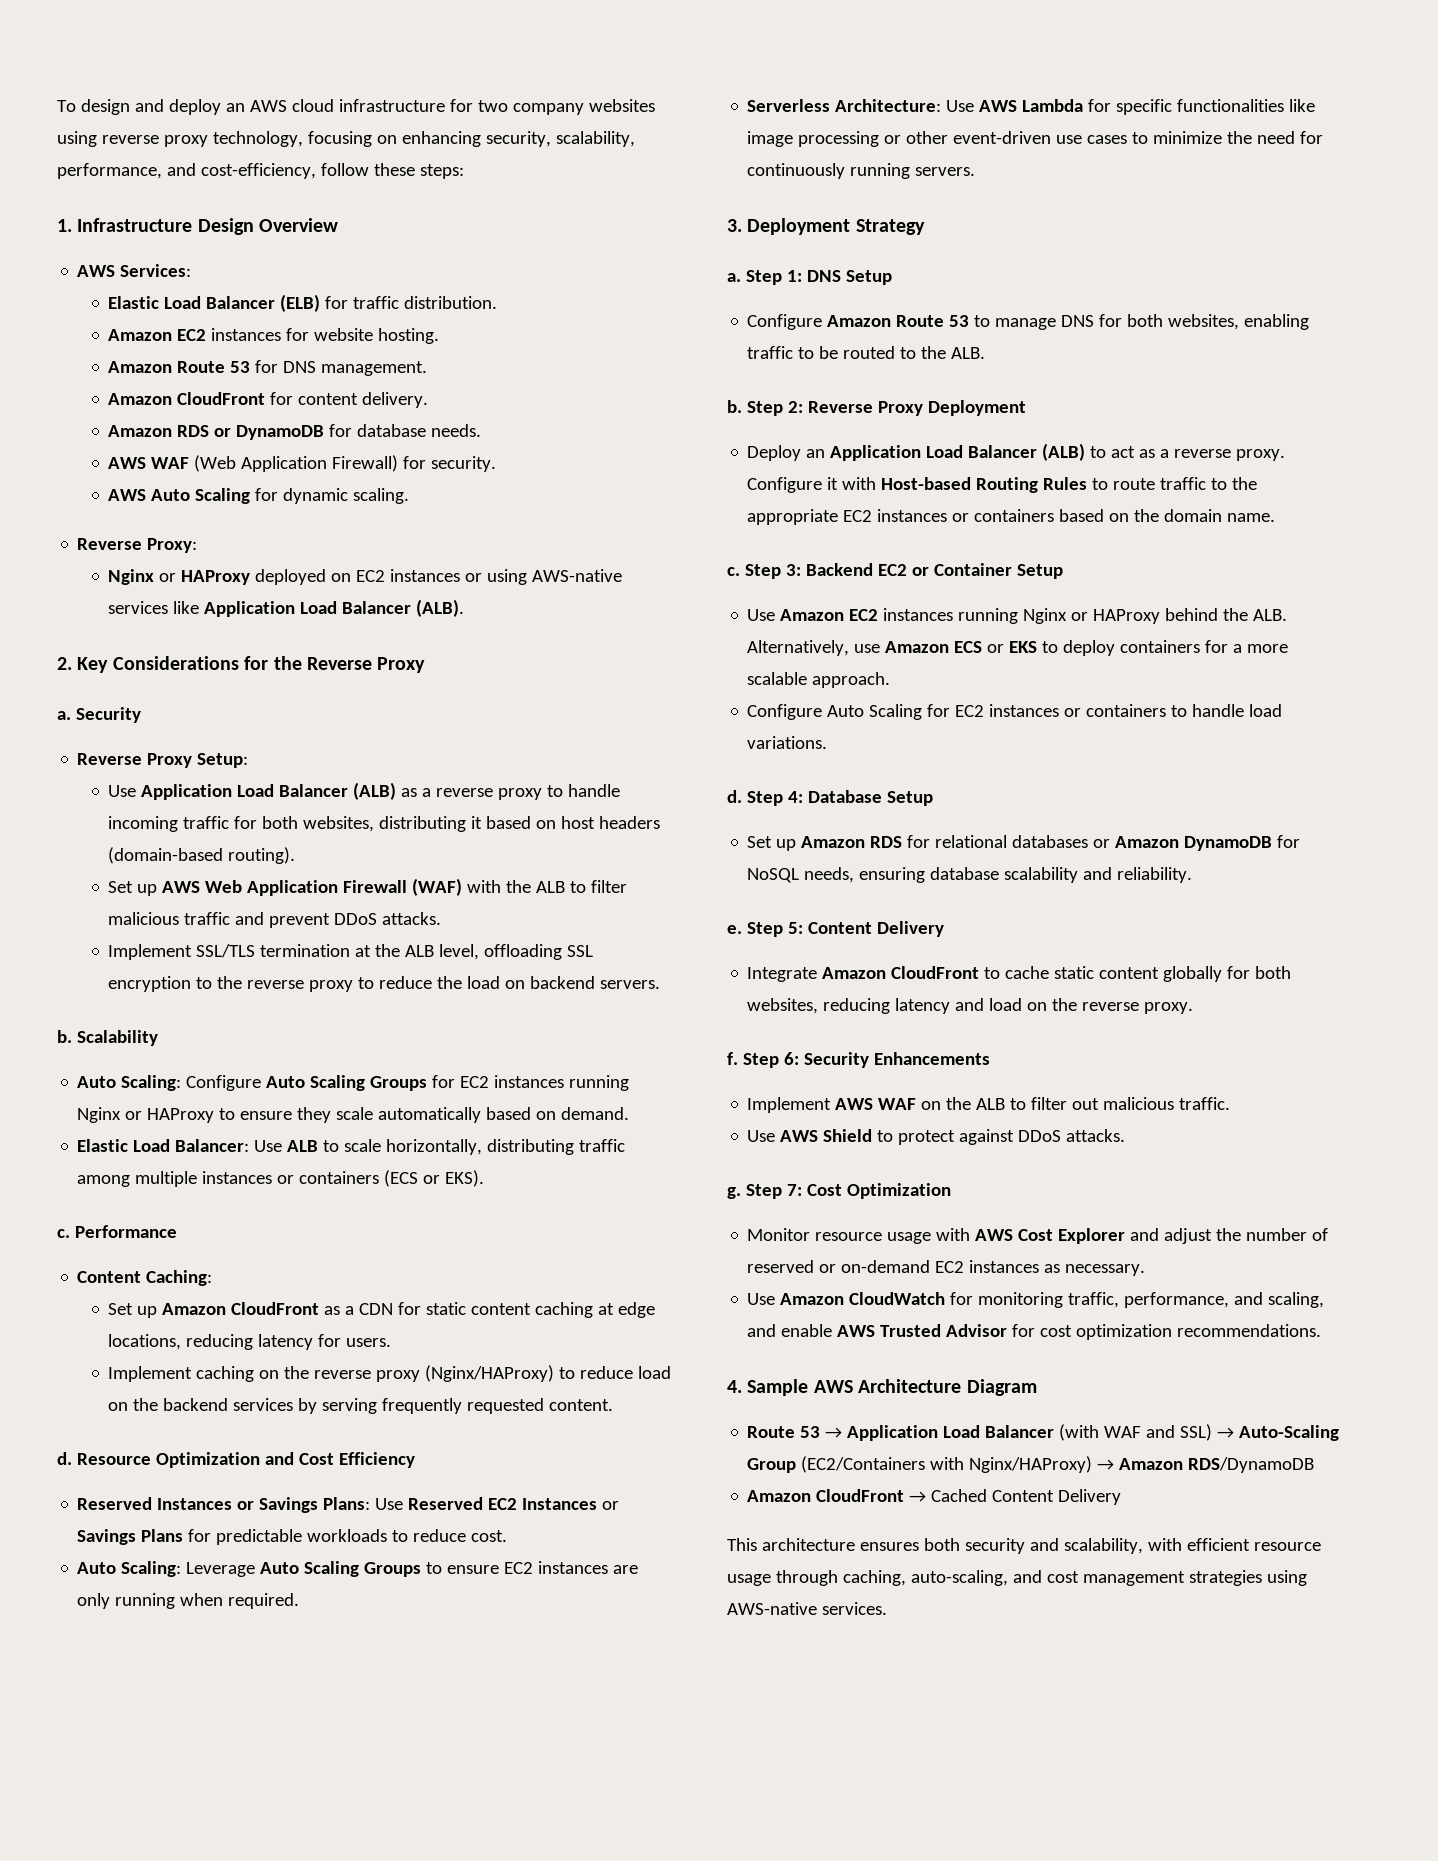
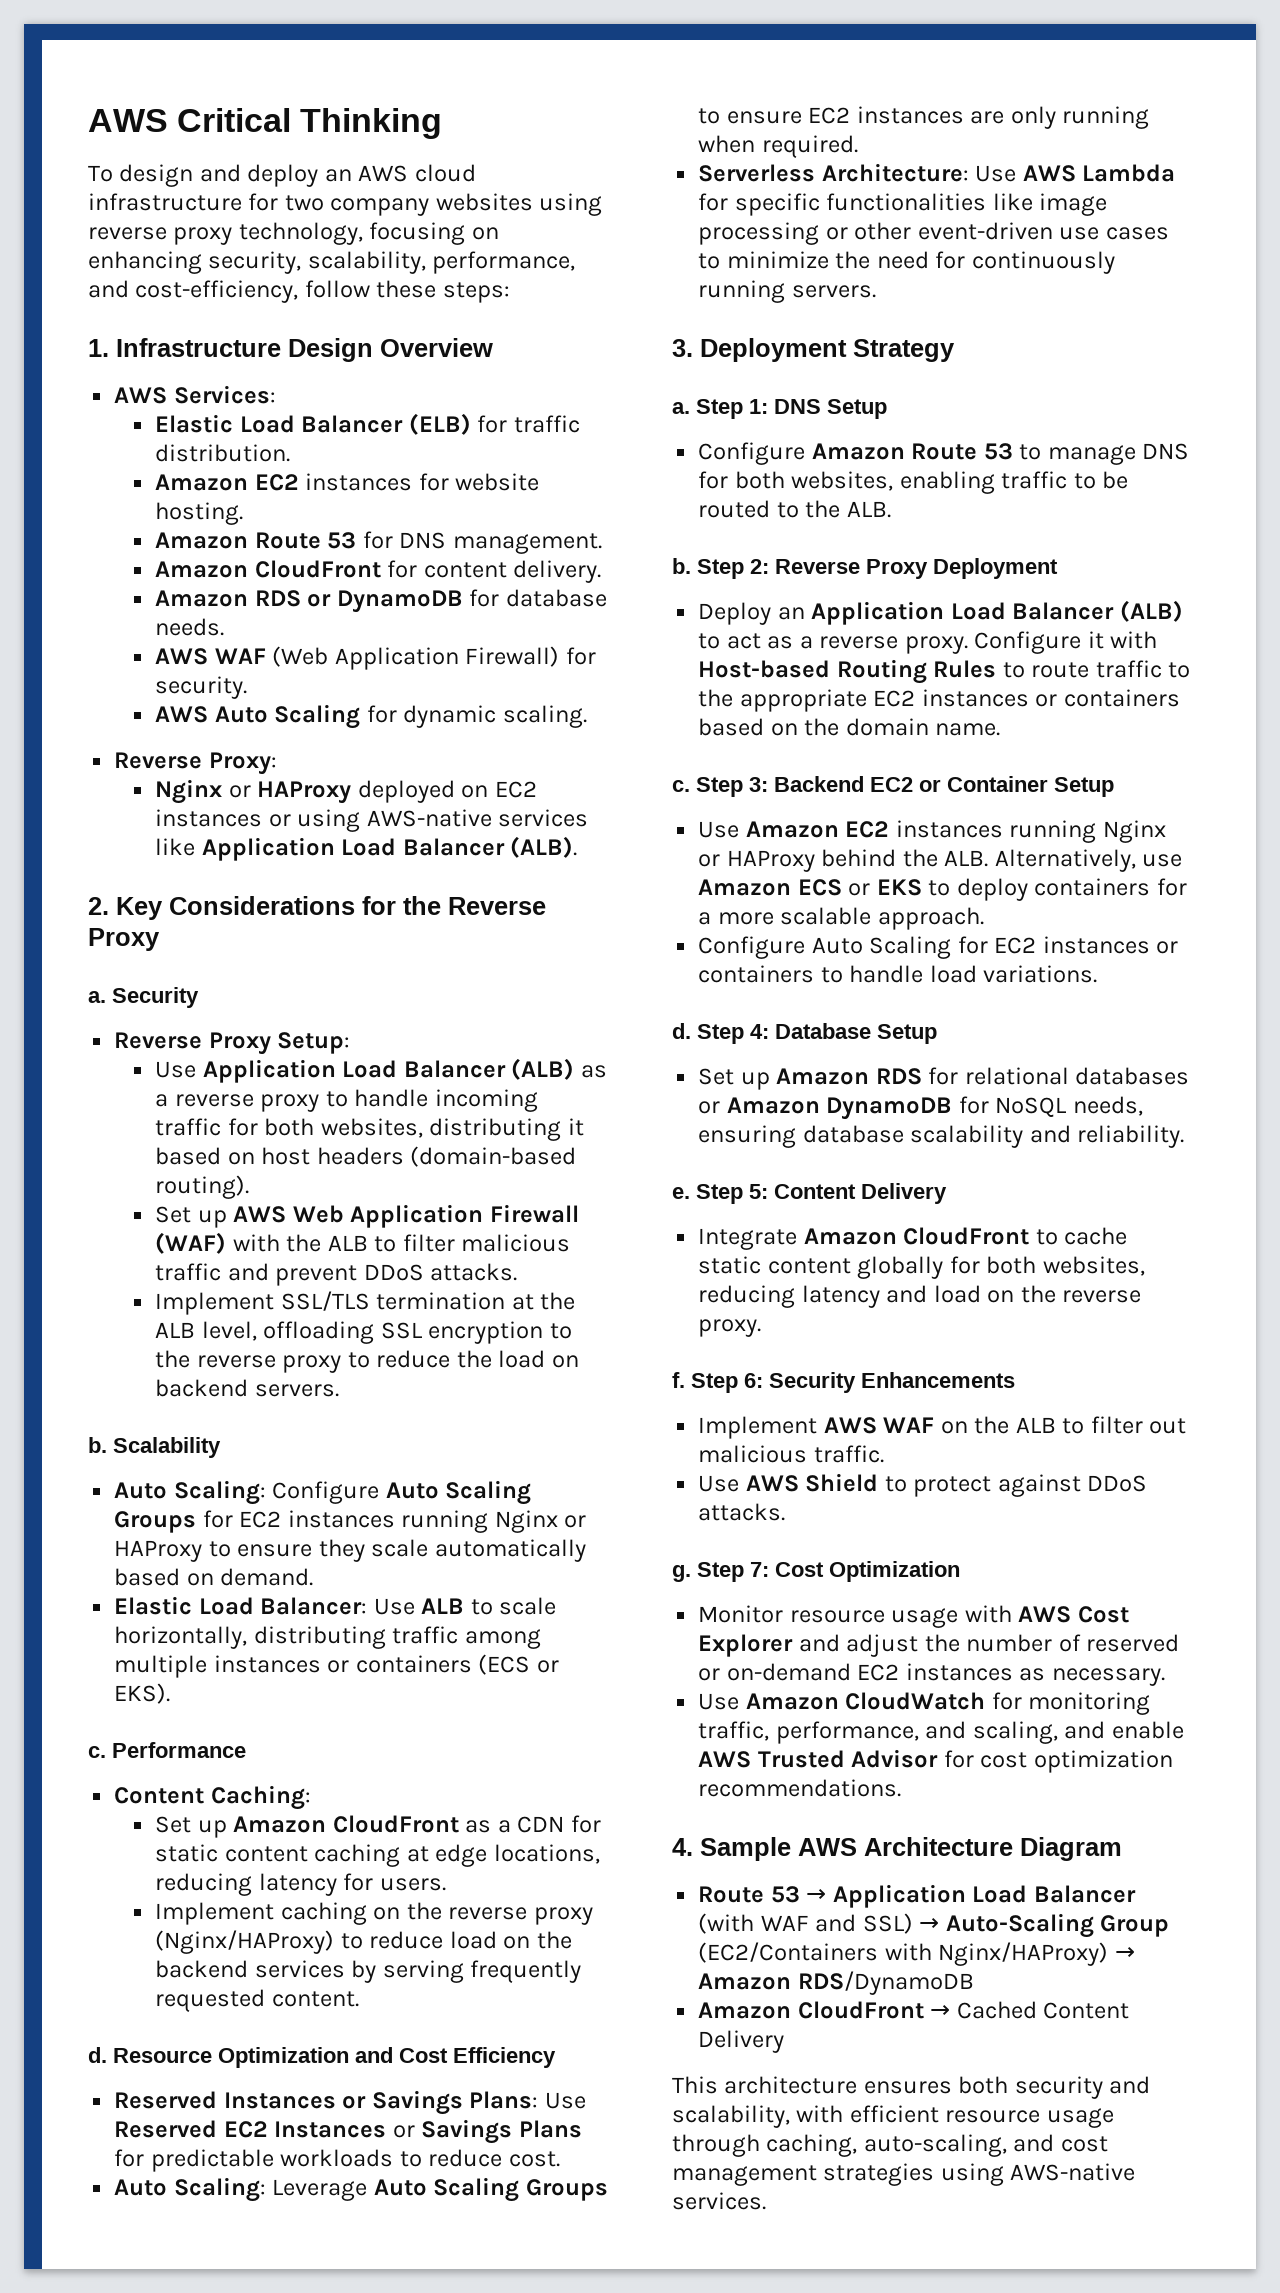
(57, 106) none -> [88,108,443,139] AWS Critical Thinking //

